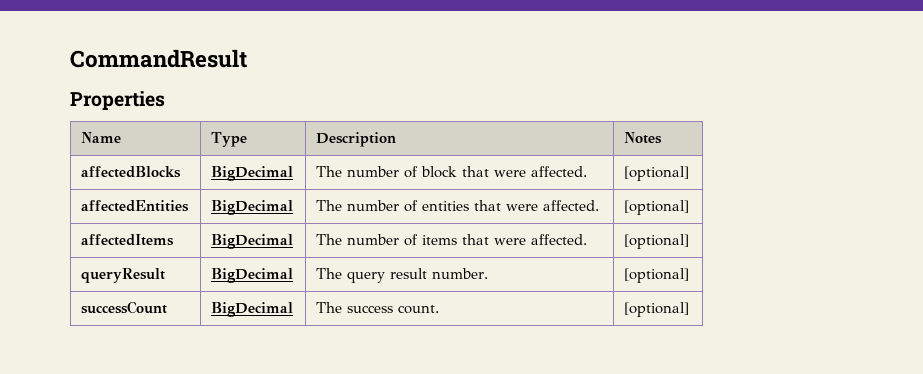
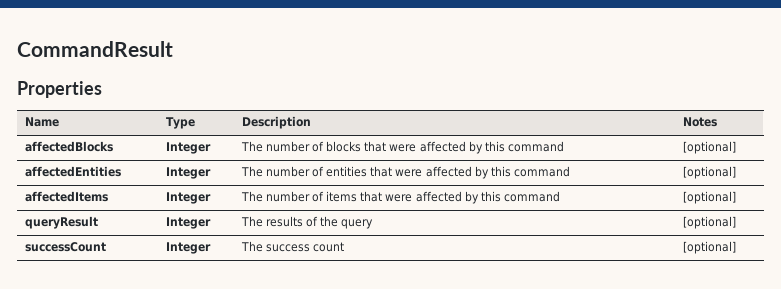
[211,166,294,181] [316,166,588,178] BigDecimal | The number of block that were affected. -> [165,142,211,154] [240,141,564,154] Integer | The number of blocks that were affected by this command
[211,200,294,215] BigDecimal -> [165,167,211,179] Integer
[543,200,600,211] affected. -> [425,166,570,179] affected by this command
[211,234,294,249] BigDecimal -> [165,192,211,204] Integer
[531,234,588,245] affected. -> [415,191,560,204] affected by this command
[211,268,294,283] [316,268,343,279] BigDecimal | The -> [165,217,211,229] [240,216,339,227] Integer | The results of the
[390,268,489,279] result number. -> (374, 224) none
[211,302,294,317] BigDecimal -> [165,242,211,254] Integer
[398,305,440,314] count. -> [313,242,345,252] count

